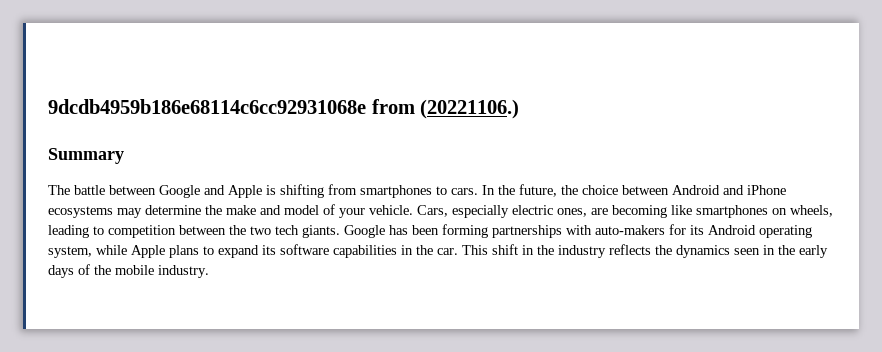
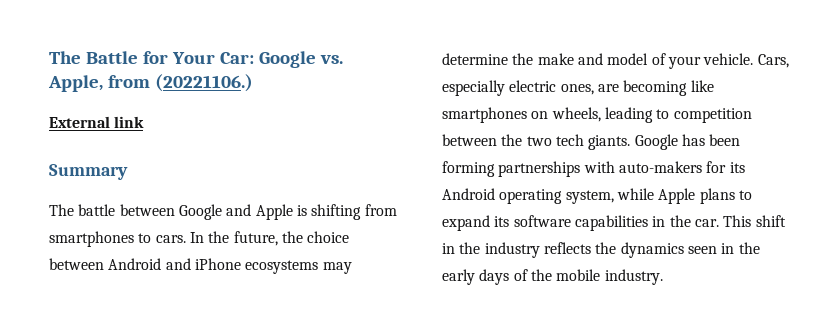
[48,99,366,114] 9dcdb4959b186e68114c6cc92931068e -> [49,51,343,68] [48,75,103,92] The Battle for Your Car: Google vs. Apple,
(520, 109) none -> [49,116,145,128] // External link

